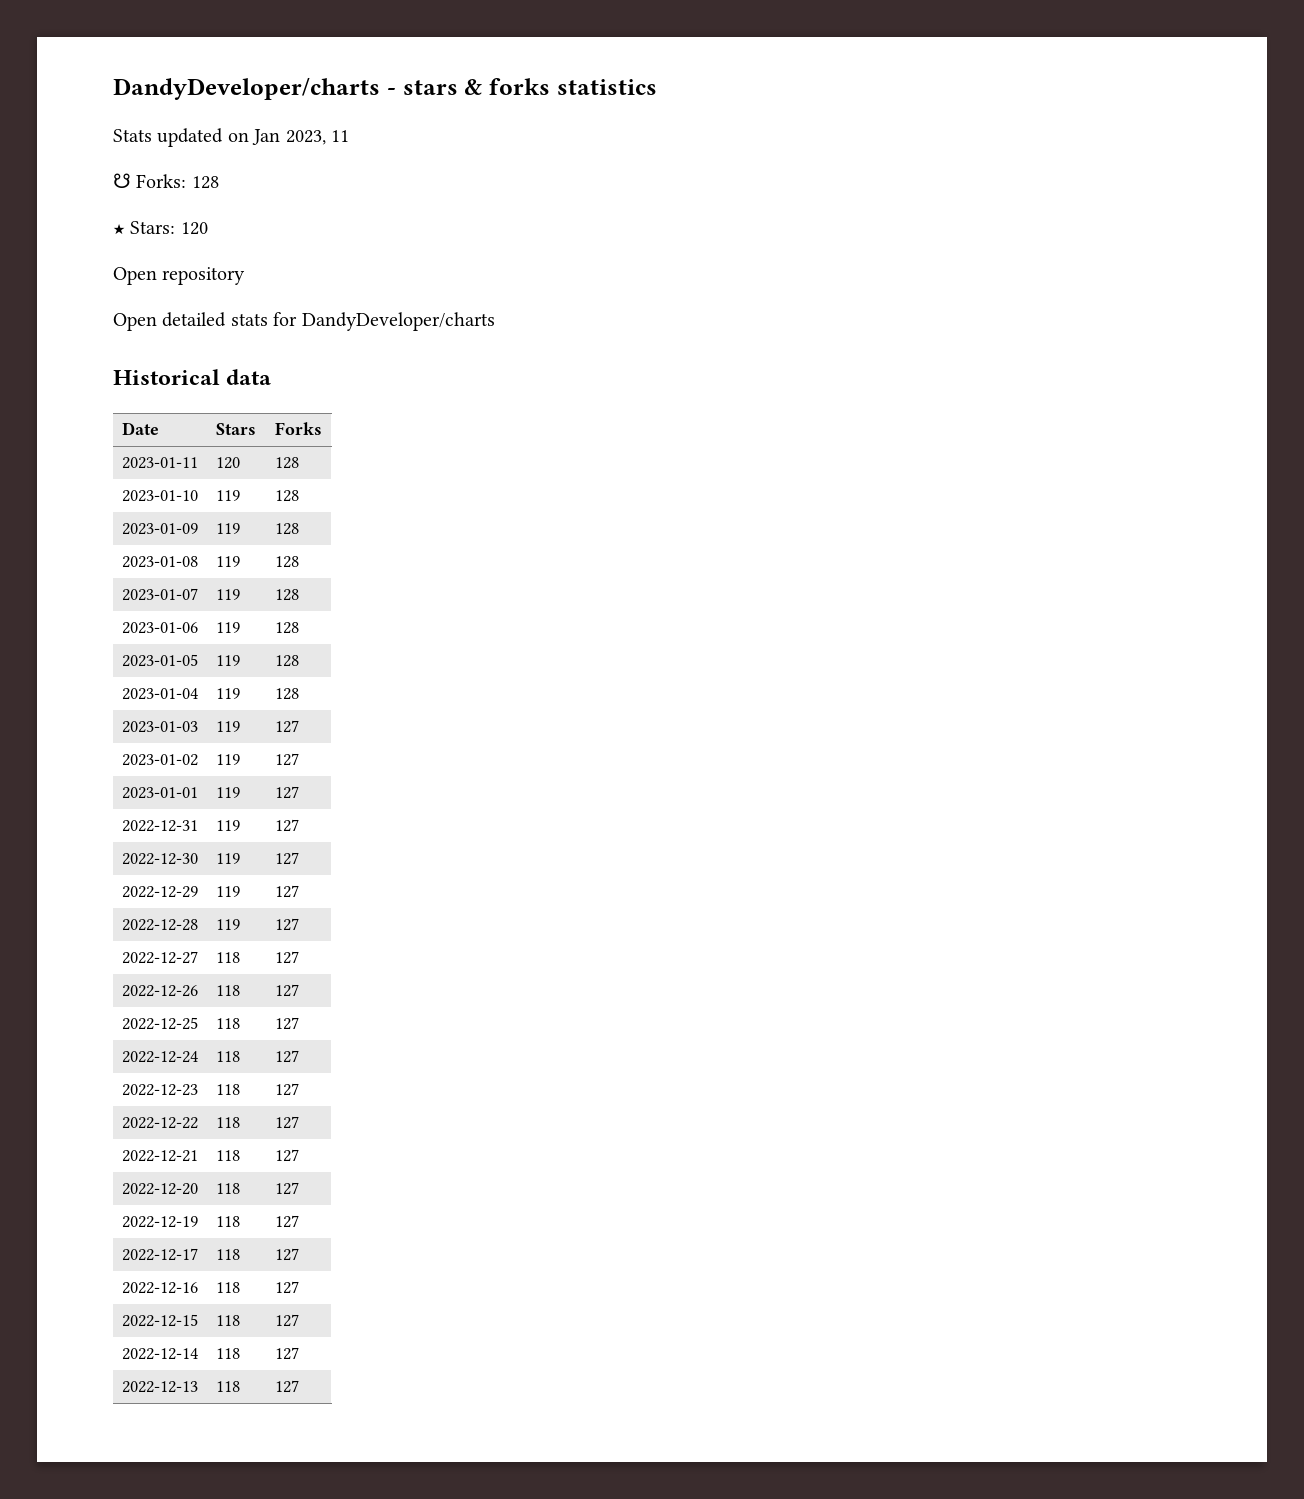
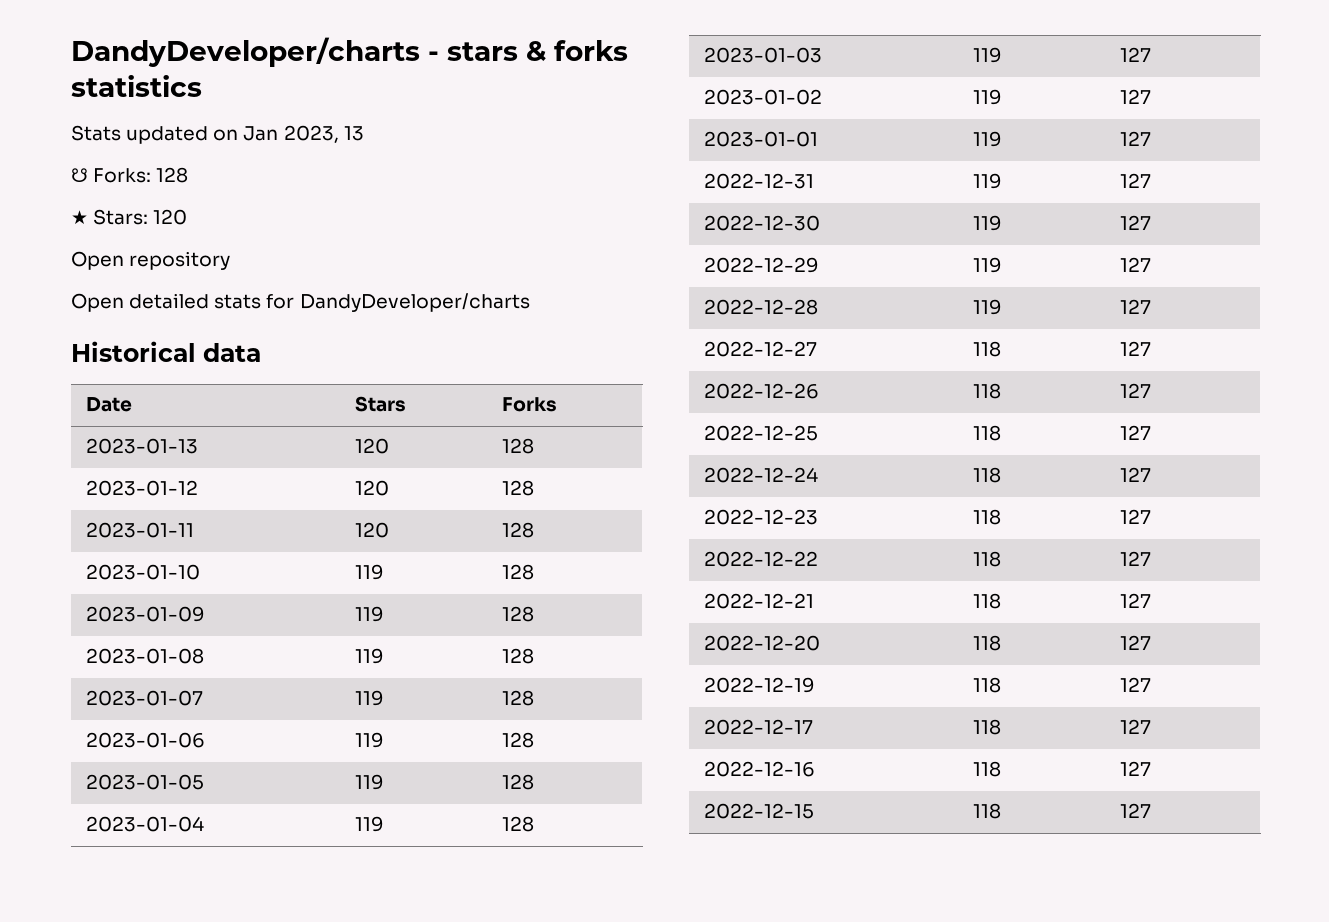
[331,130,349,142] 11 -> [343,126,364,141] 13
(322, 428) none -> [86,438,199,454] [355,438,390,454] [502,438,535,454] [86,480,199,496] [355,480,390,496] [502,480,535,496] // 2023-01-13 | 120 | 128 // 2023-01-12 | 120 | 128
[121,1348,198,1360] [215,1348,240,1359] [274,1347,299,1360] [121,1381,198,1393] [215,1381,240,1392] [274,1380,299,1393] // 2022-12-14 | 118 | 127 // 2022-12-13 | 118 | 127 -> (1152, 810) none

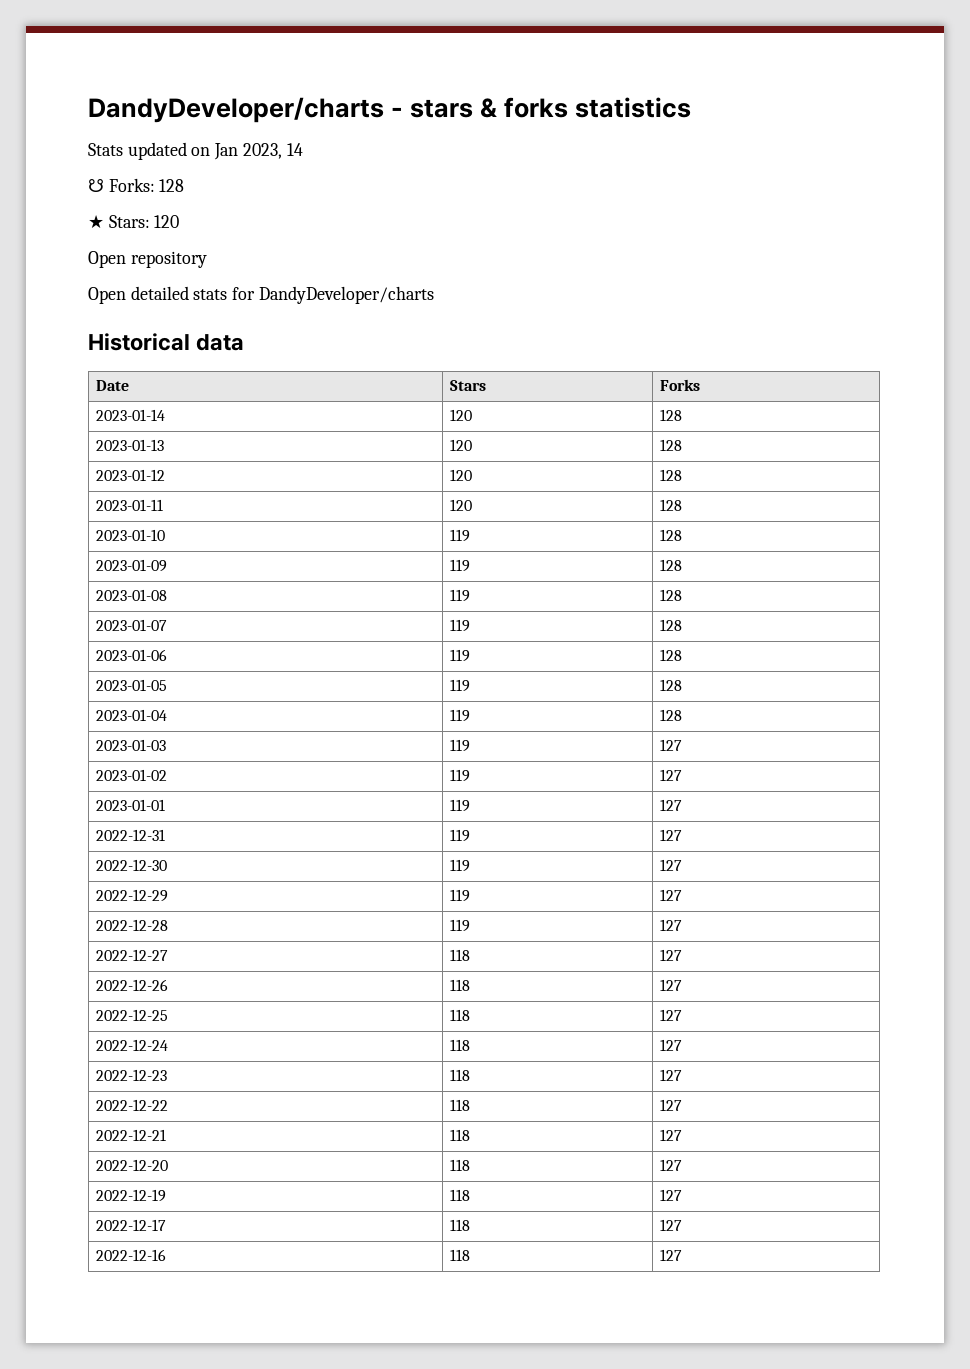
[343,126,364,141] 13 -> [286,143,303,156] 14
(558, 404) none -> [95,409,165,421] [449,409,472,421] [659,409,682,421] // 2023-01-14 | 120 | 128
[704,803,815,819] [973,803,1002,819] [1120,803,1152,818] // 2022-12-15 | 118 | 127 -> (682, 1255) none

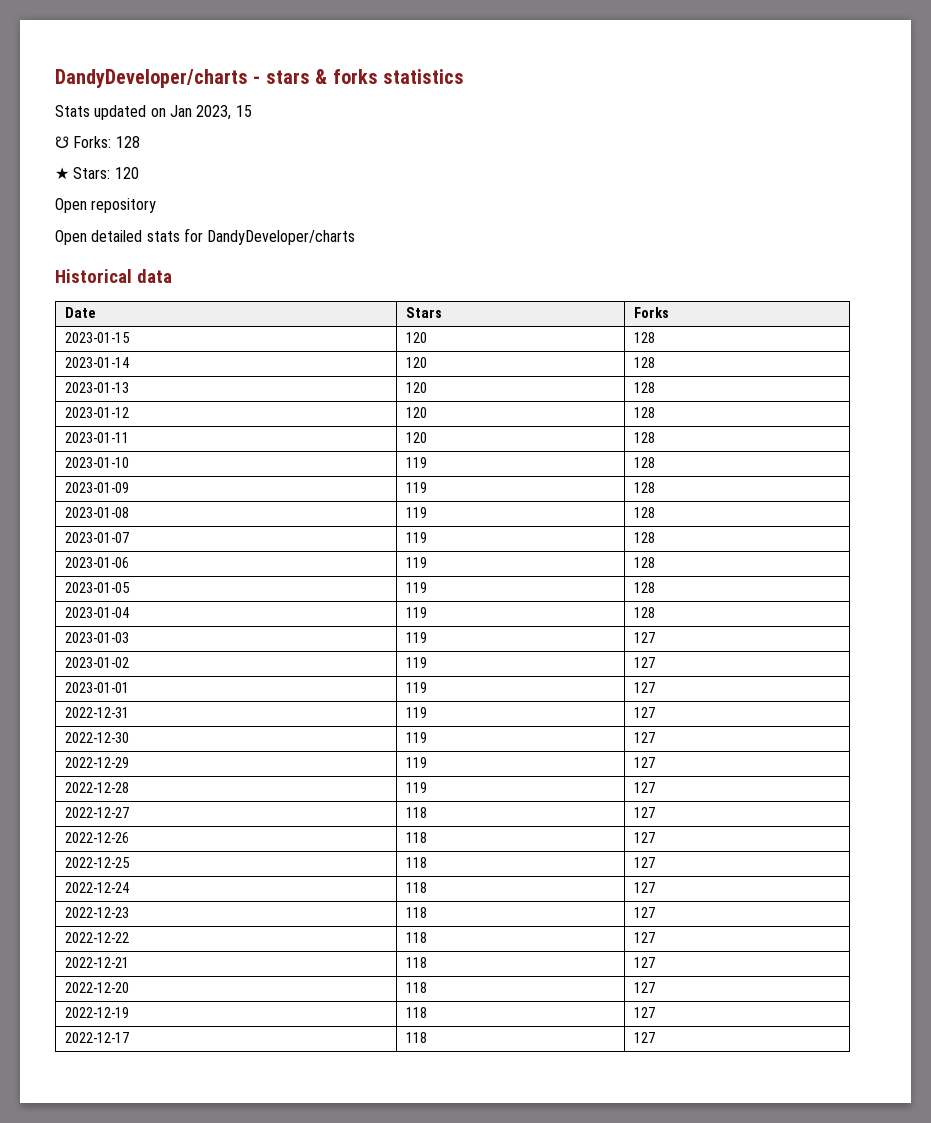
[286,143,303,156] 14 -> [235,105,252,117] 15
(700, 385) none -> [64,332,130,343] [405,332,427,343] [633,332,655,343] // 2023-01-15 | 120 | 128
[95,1249,166,1261] [449,1249,470,1261] [659,1249,682,1261] // 2022-12-16 | 118 | 127 -> (655, 1037) none

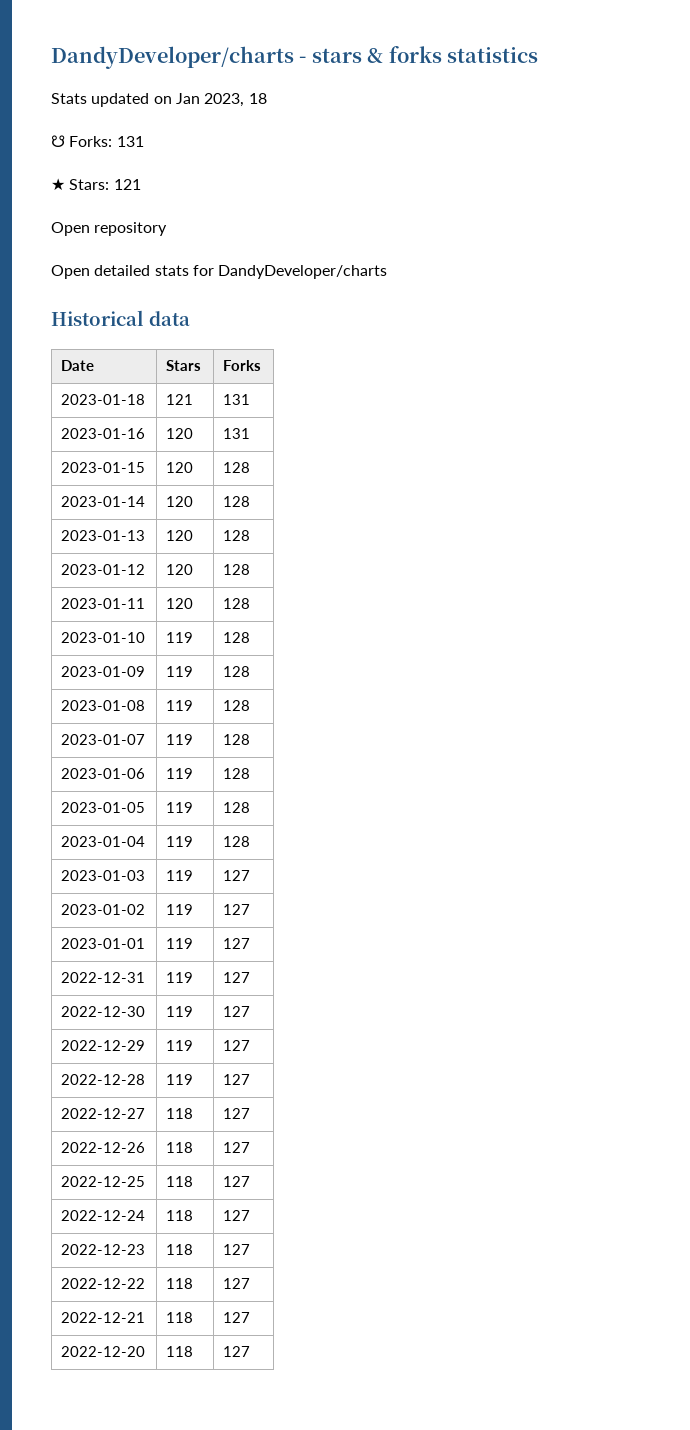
[235,105,252,117] 15 -> [248,93,267,104] 18
[115,136,140,148] 128 -> [116,136,144,147] 131
[114,167,139,179] 120 -> [113,179,141,190] 121
(669, 312) none -> [61,394,146,405] [166,394,194,405] [223,394,251,405] [61,428,146,439] [166,428,194,439] [223,428,251,439] // 2023-01-18 | 121 | 131 // 2023-01-16 | 120 | 131
[64,1007,129,1018] [405,1007,427,1018] [633,1007,655,1018] [64,1032,129,1043] [405,1032,427,1043] [633,1032,655,1043] // 2022-12-19 | 118 | 127 // 2022-12-17 | 118 | 127 -> (251, 1351) none

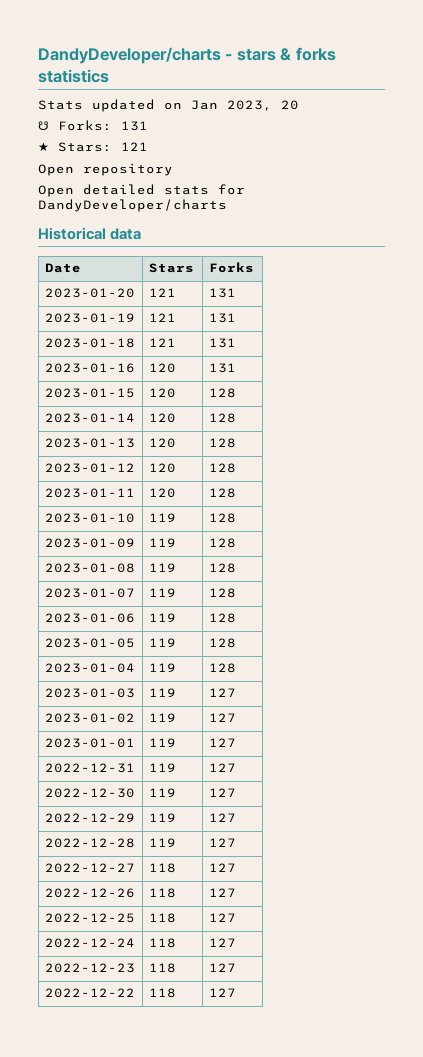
[248,93,267,104] 18 -> [281,100,299,110] 20
(262, 365) none -> [44,288,135,298] [148,288,176,297] [208,288,236,298] [44,313,135,323] [148,313,176,322] [208,313,236,323] // 2023-01-20 | 121 | 131 // 2023-01-19 | 121 | 131
[61,1312,146,1323] [166,1312,194,1323] [223,1312,251,1323] [61,1346,146,1357] [166,1346,194,1357] [223,1346,251,1357] // 2022-12-21 | 118 | 127 // 2022-12-20 | 118 | 127 -> (236, 992) none

